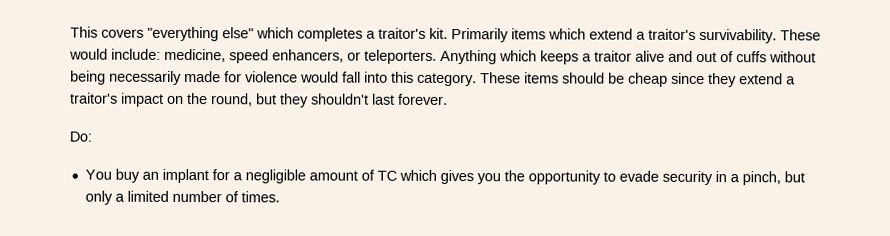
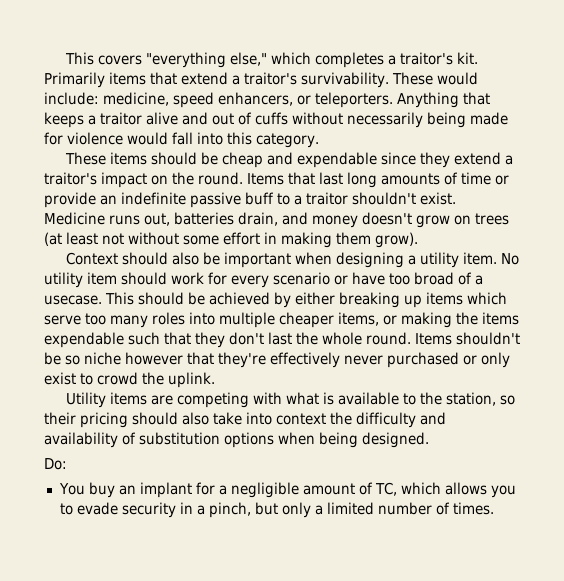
[222,27,254,39] else" -> [229,52,267,66] else,"
[548,28,586,40] which -> [150,72,177,85] that
[499,50,537,62] which -> [463,92,490,105] that
[70,70,182,85] being necessarily -> [347,112,466,128] necessarily being
(477, 79) none -> (319, 140) //
(668, 79) none -> [266,152,377,168] and expendable
[211,93,448,108] round, but they shouldn't last forever. -> [198,172,509,188] [44,192,456,208] [44,212,509,228] [44,232,418,248] [65,252,519,268] [44,272,483,288] [44,292,507,308] [44,312,519,328] [44,332,520,348] [44,352,510,368] [44,372,215,388] [65,392,515,408] [44,412,446,428] [44,432,429,448] round. Items that last long amounts of time or provide an indefinite passive buff to a traitor shouldn't exist. Medicine runs out, batteries drain, and money doesn't grow on trees (at least not without some effort in making them grow). // Context should also be important when designing a utility item. No utility item should work for every scenario or have too broad of a usecase. This should be achieved by either breaking up items which serve too many roles into multiple cheaper items, or making the items expendable such that they don't last the whole round. Items shouldn't be so niche however that they're effectively never purchased or only exist to crowd the uplink. // Utility items are competing with what is available to the station, so their pricing should also take into context the difficulty and availability of substitution options when being designed.
[376,169,601,185] TC which gives you the opportunity -> [374,482,516,498] TC, which allows you

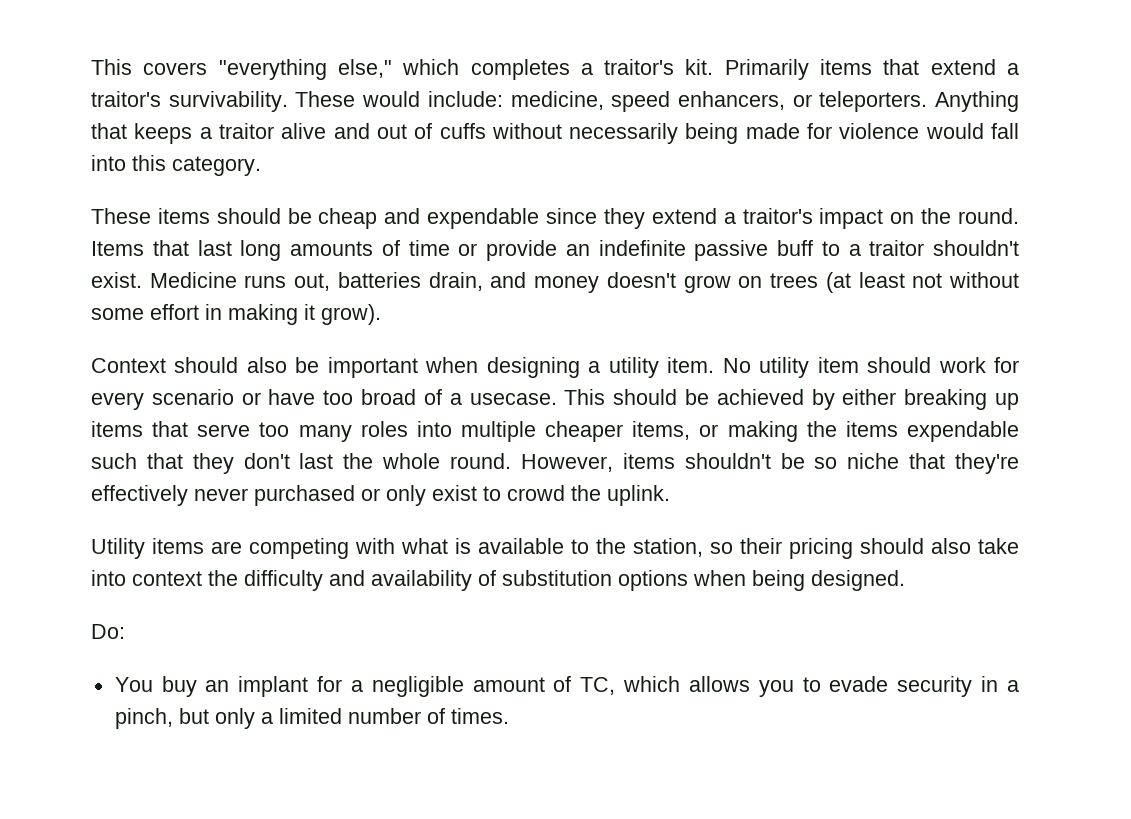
[336,232,371,245] them -> [304,304,315,320] it
[467,292,507,305] which -> [152,421,189,437] that
[415,333,452,345] Items -> [520,453,675,472] However, items
[125,352,183,365] however -> (900, 461) none

